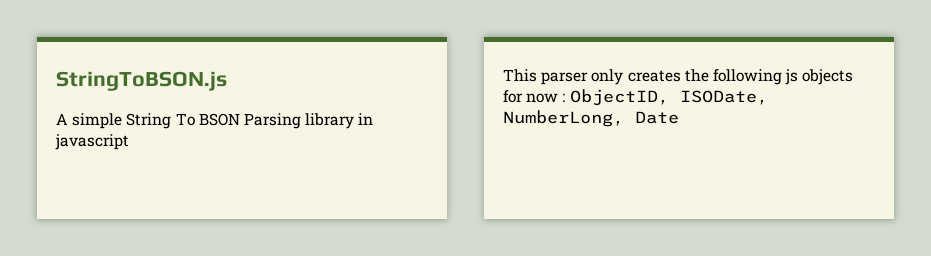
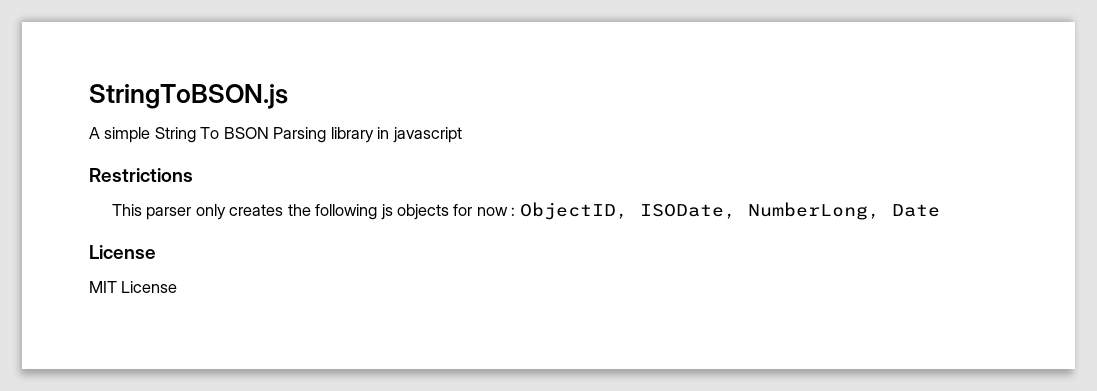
(129, 142) none -> [89,168,193,182] // Restrictions
(679, 117) none -> [89,245,156,259] [89,281,178,293] // License // MIT License

